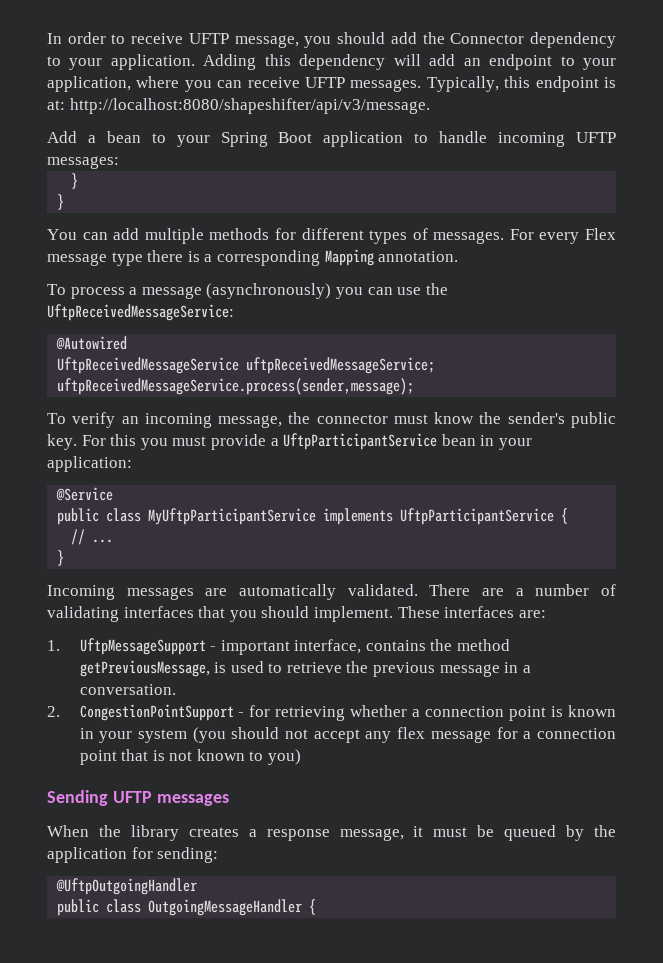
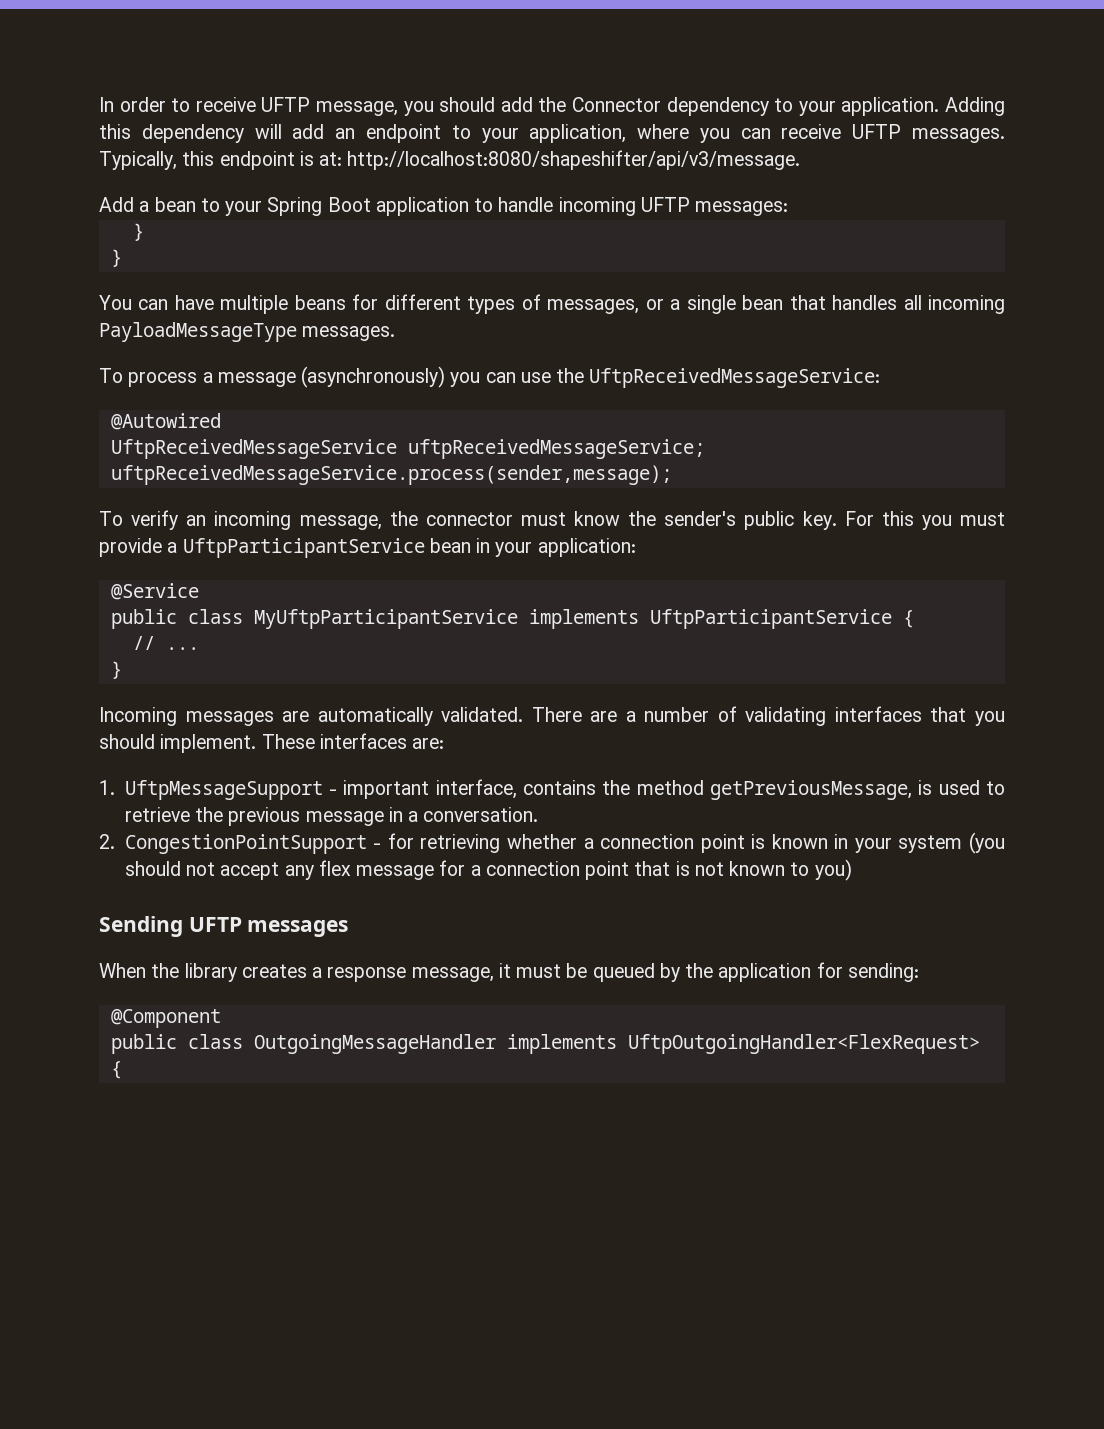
[113,228,270,244] add multiple methods -> [174,295,346,314] have multiple beans
[433,228,616,244] [47,249,459,266] messages. For every Flex message type there is a corresponding Mapping annotation. -> [547,295,1006,314] [99,322,396,342] messages, or a single bean that handles all incoming PayloadMessageType messages.
[56,878,198,895] @UftpOutgoingHandler -> [110,1009,221,1028] @Component
(303, 907) none -> [506,1034,980,1054] implements UftpOutgoingHandler<FlexRequest>

